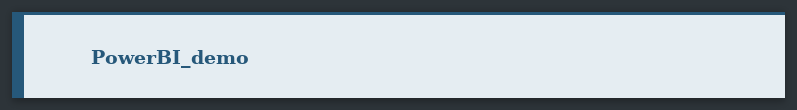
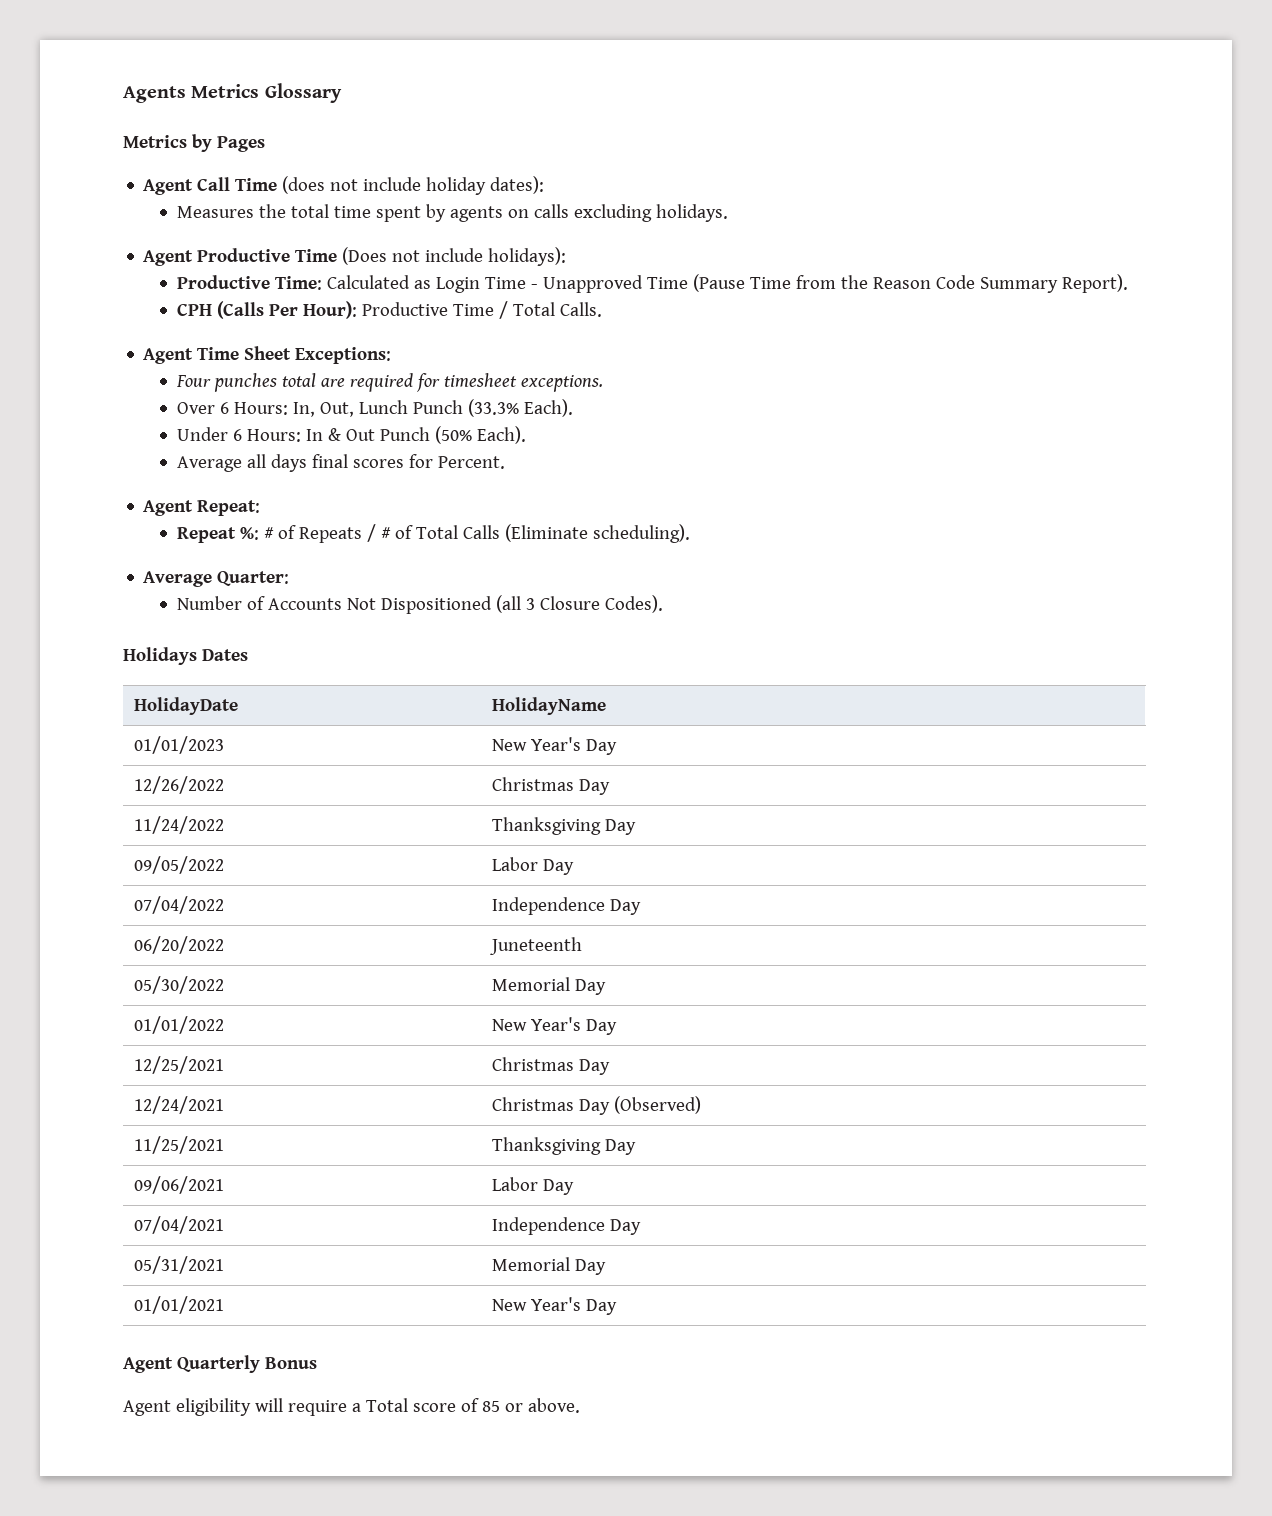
[91,50,249,68] PowerBI_demo -> [123,83,342,103] [123,134,265,152] [143,176,545,195] [177,204,729,222] [143,247,567,266] [177,274,1129,293] [177,301,603,319] [143,346,392,364] [176,373,604,392] [177,399,574,417] [177,426,527,444] [177,454,506,472] [143,500,261,516] [177,524,691,543] [143,571,290,587] [177,595,664,614] [123,647,248,665] [134,697,239,715] [492,697,607,715] [134,736,225,754] [492,737,618,755] [134,776,225,794] [492,777,611,795] [134,816,225,834] [492,817,637,835] [134,856,225,874] [492,857,575,875] [134,896,225,914] [492,897,642,915] [134,936,225,954] [490,937,583,955] [134,976,225,994] [492,977,607,995] [134,1016,225,1034] [492,1017,618,1035] [134,1056,225,1074] [492,1057,611,1075] [134,1096,225,1114] [492,1096,702,1115] [134,1136,225,1154] [492,1137,637,1155] [134,1176,225,1194] [492,1177,575,1195] [134,1216,225,1234] [492,1217,642,1235] [134,1256,225,1274] [492,1257,607,1275] [134,1296,225,1314] [492,1297,618,1315] [123,1355,317,1373] [123,1398,580,1416] Agents Metrics Glossary // Metrics by Pages // Agent Call Time (does not include holiday dates): // Measures the total time spent by agents on calls excluding holidays. // Agent Productive Time (Does not include holidays): // Productive Time: Calculated as Login Time - Unapproved Time (Pause Time from the Reason Code Summary Report). // CPH (Calls Per Hour): Productive Time / Total Calls. // Agent Time Sheet Exceptions: // Four punches total are required for timesheet exceptions. // Over 6 Hours: In, Out, Lunch Punch (33.3% Each). // Under 6 Hours: In & Out Punch (50% Each). // Average all days final scores for Percent. // Agent Repeat: // Repeat %: # of Repeats / # of Total Calls (Eliminate scheduling). // Average Quarter: // Number of Accounts Not Dispositioned (all 3 Closure Codes). // Holidays Dates // HolidayDate | HolidayName // 01/01/2023 | New Year's Day // 12/26/2022 | Christmas Day // 11/24/2022 | Thanksgiving Day // 09/05/2022 | Labor Day // 07/04/2022 | Independence Day // 06/20/2022 | Juneteenth // 05/30/2022 | Memorial Day // 01/01/2022 | New Year's Day // 12/25/2021 | Christmas Day // 12/24/2021 | Christmas Day (Observed) // 11/25/2021 | Thanksgiving Day // 09/06/2021 | Labor Day // 07/04/2021 | Independence Day // 05/31/2021 | Memorial Day // 01/01/2021 | New Year's Day // Agent Quarterly Bonus // Agent eligibility will require a Total score of 85 or above.

